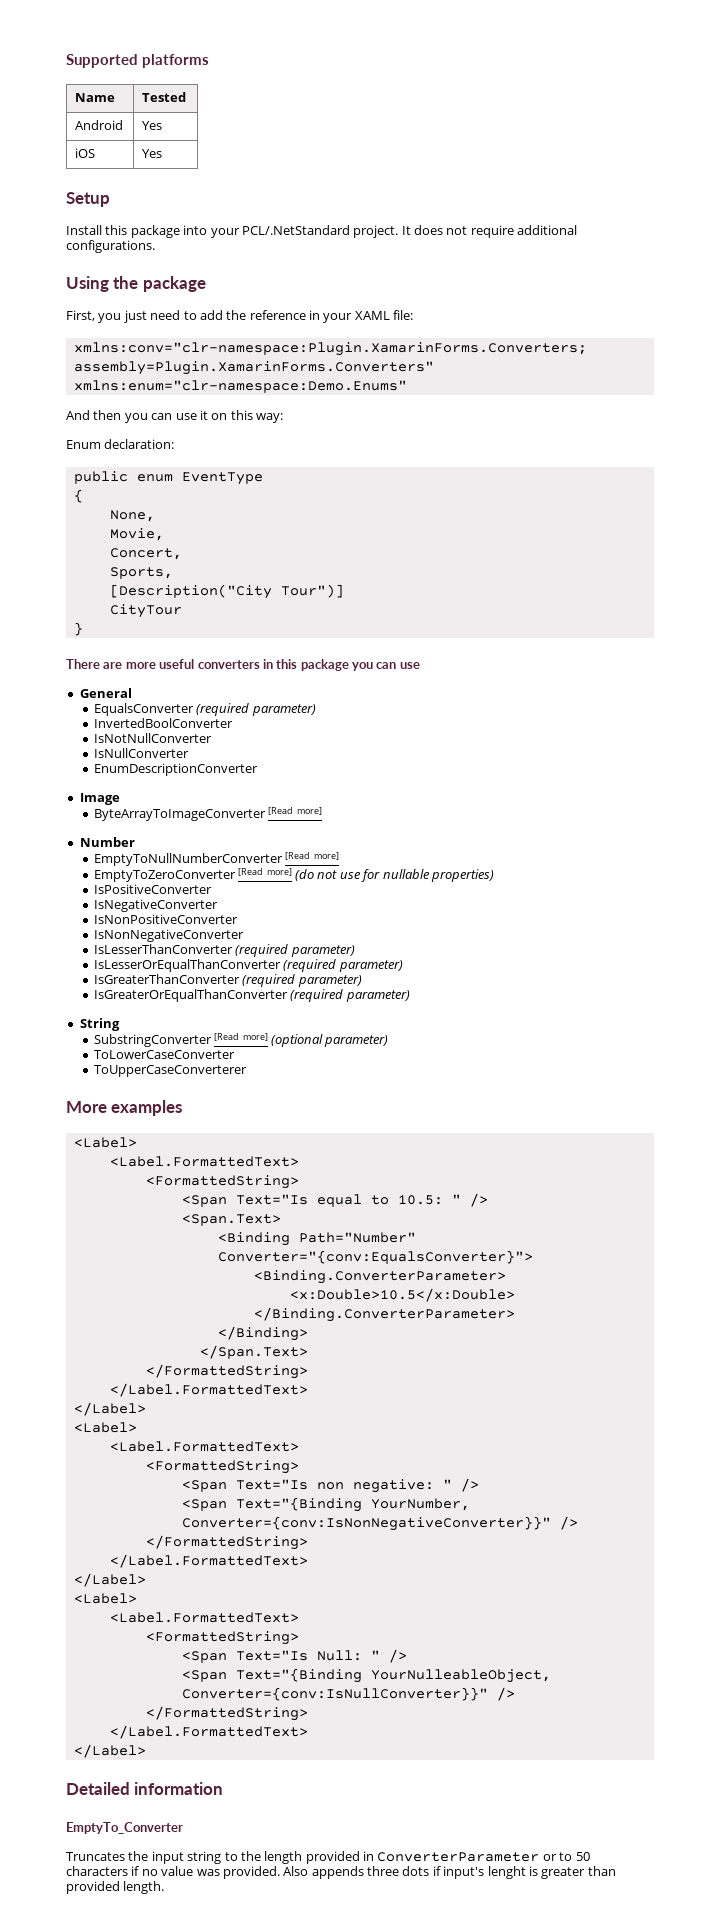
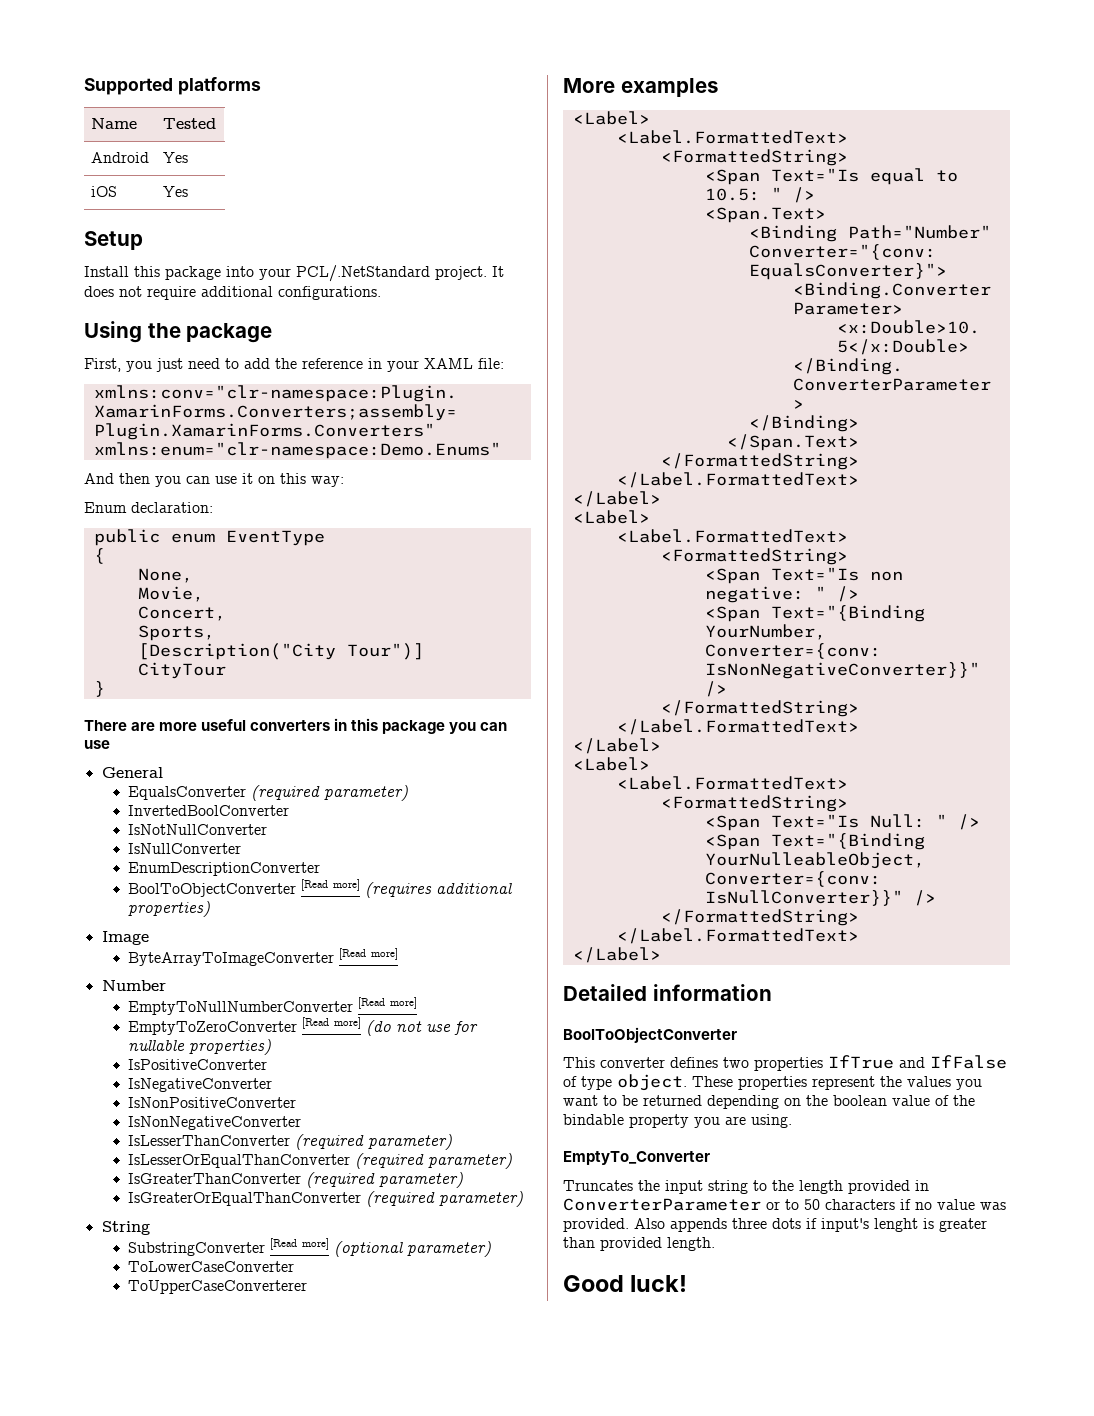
(258, 769) none -> [128,879,513,898] [128,901,211,917] // BoolToObjectConverter [Read more] (requires additional properties)
(224, 1788) none -> [563,1027,737,1043] [563,1055,1007,1071] [563,1074,982,1091] [563,1095,975,1109] [563,1114,792,1128] // BoolToObjectConverter // This converter defines two properties IfTrue and IfFalse of type object. These properties represent the values you want to be returned depending on the boolean value of the bindable property you are using.
(165, 1887) none -> [563,1275,688,1292] // Good luck!

